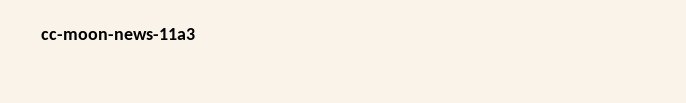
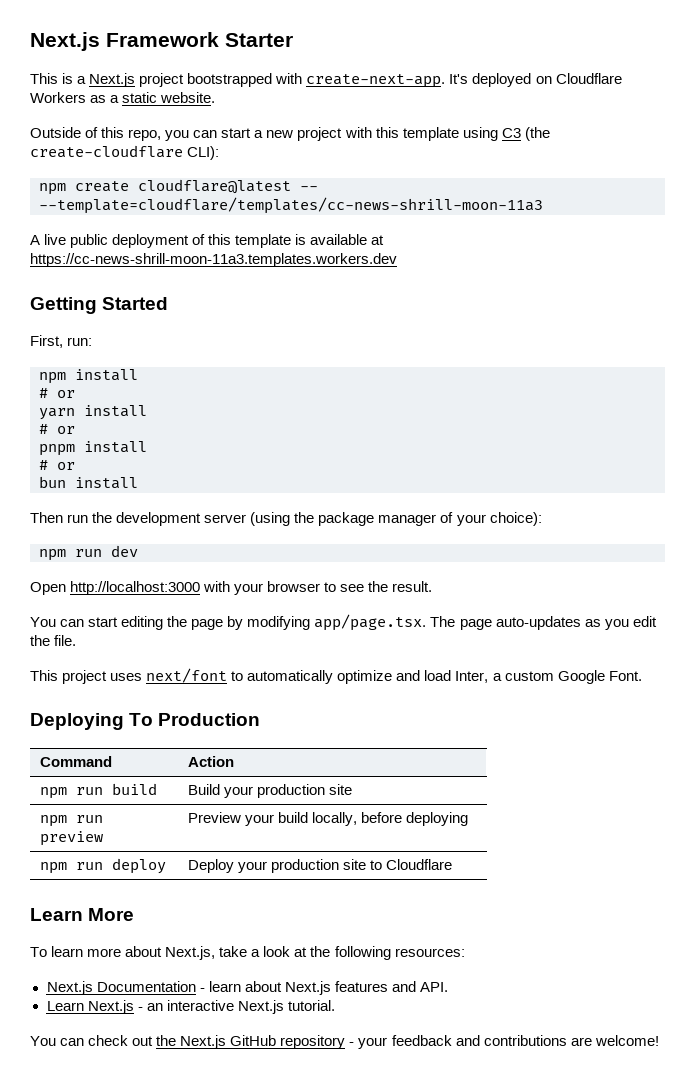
[41,28,195,40] cc-moon-news-11a3 -> [30,32,293,51] [30,73,622,88] [30,92,216,103] [30,127,550,141] [30,145,220,160] [39,179,318,195] [39,197,543,214] [30,234,385,248] [30,253,397,267] [30,297,169,314] [30,335,93,348] [39,369,138,384] [39,388,75,398] [39,405,147,420] [39,424,75,434] [39,441,147,456] [39,460,75,470] [39,476,138,489] [30,512,542,526] [39,545,138,561] [30,581,433,595] [30,614,657,631] [30,635,77,646] [30,668,642,684] [30,713,261,730] [40,756,113,767] [188,756,235,767] [40,783,158,799] [188,784,353,798] [40,815,104,827] [40,831,104,846] [188,812,469,826] [40,858,167,874] [188,859,453,873] [30,908,135,921] [30,946,465,960] [46,981,448,995] [46,1000,335,1014] [30,1035,659,1049] Next.js Framework Starter // This is a Next.js project bootstrapped with create-next-app. It's deployed on Cloudflare Workers as a static website. // Outside of this repo, you can start a new project with this template using C3 (the create-cloudflare CLI): // npm create cloudflare@latest -- --template=cloudflare/templates/cc-news-shrill-moon-11a3 // A live public deployment of this template is available at https://cc-news-shrill-moon-11a3.templates.workers.dev // Getting Started // First, run: // npm install // # or // yarn install // # or // pnpm install // # or // bun install // Then run the development server (using the package manager of your choice): // npm run dev // Open http://localhost:3000 with your browser to see the result. // You can start editing the page by modifying app/page.tsx. The page auto-updates as you edit the file. // This project uses next/font to automatically optimize and load Inter, a custom Google Font. // Deploying To Production // Command | Action // npm run build | Build your production site // npm run preview | Preview your build locally, before deploying // npm run deploy | Deploy your production site to Cloudflare // Learn More // To learn more about Next.js, take a look at the following resources: // Next.js Documentation - learn about Next.js features and API. // Learn Next.js - an interactive Next.js tutorial. // You can check out the Next.js GitHub repository - your feedback and contributions are welcome!

